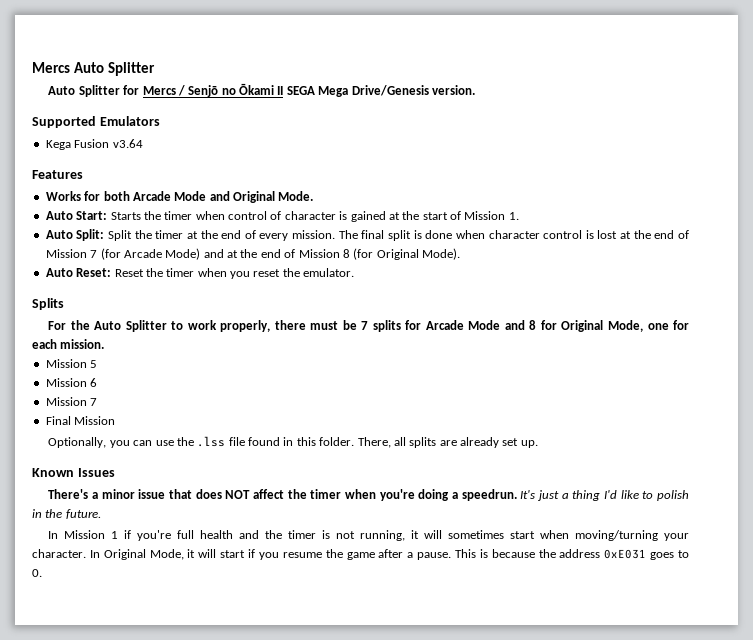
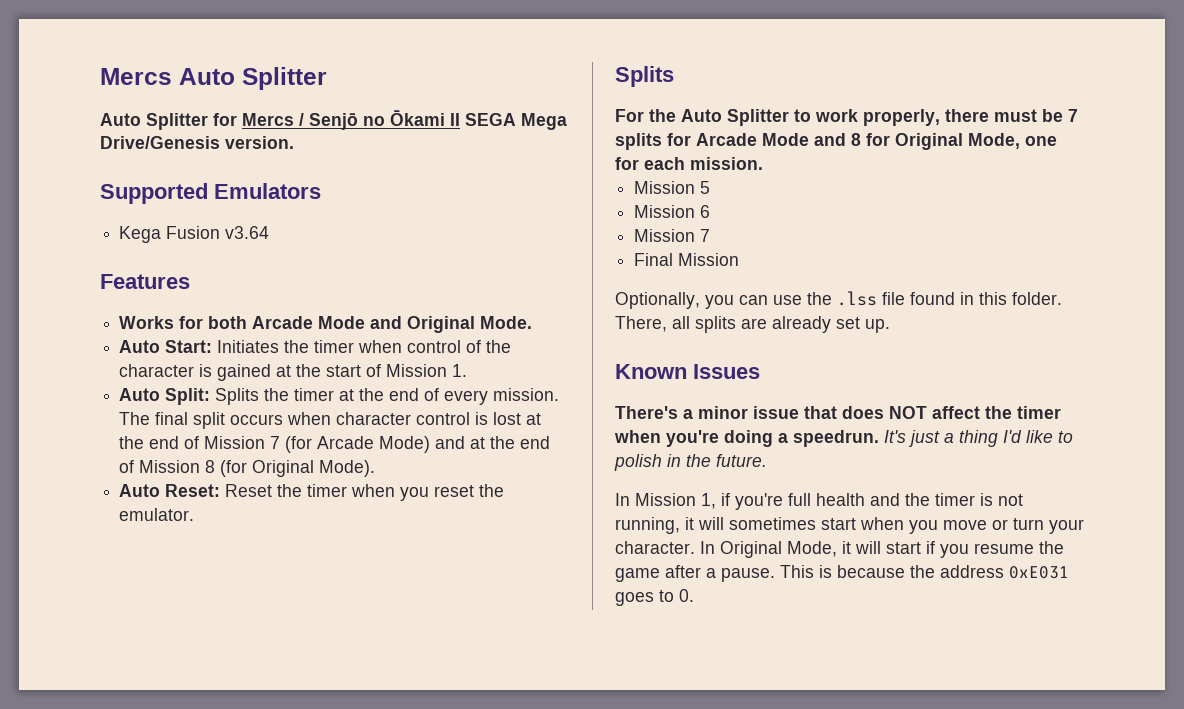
[110,212,141,220] Starts -> [217,340,280,353] Initiates
(282, 215) none -> [486,340,512,353] the
[108,230,133,241] Split -> [215,388,260,405] Splits
[413,230,453,239] is done -> [230,414,284,425] occurs
[111,531,119,539] 1 -> [701,493,716,509] 1,
[575,530,659,541] moving/turning -> [909,518,1044,534] you move or turn

